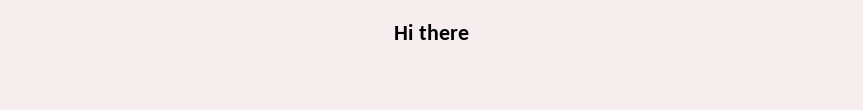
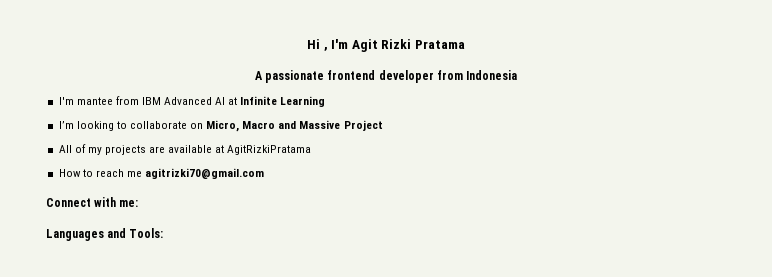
[418,24,469,40] there -> [323,39,466,52] [254,70,518,83] [58,96,326,107] [58,120,383,132] [58,144,312,155] [58,168,265,179] [46,197,139,207] [46,228,164,241] , I'm Agit Rizki Pratama // A passionate frontend developer from Indonesia // I'm mantee from IBM Advanced AI at Infinite Learning // I’m looking to collaborate on Micro, Macro and Massive Project // All of my projects are available at AgitRizkiPratama // How to reach me agitrizki70@gmail.com // Connect with me: // Languages and Tools:

